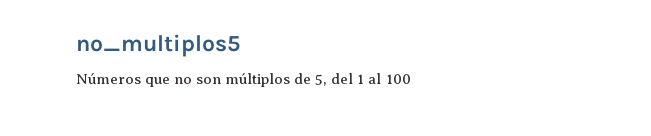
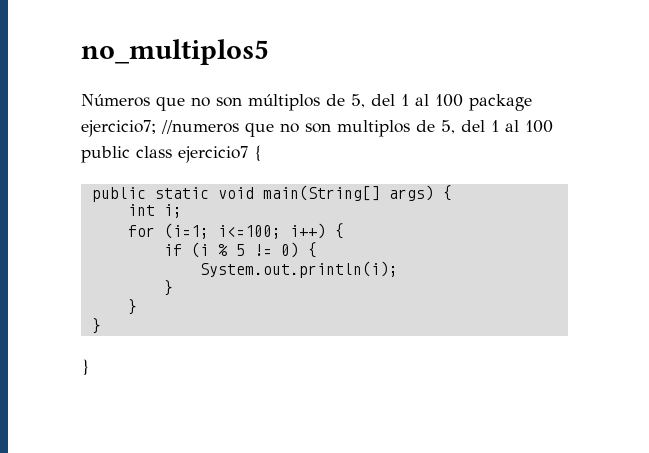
(411, 79) none -> [469,94,532,111] [81,120,553,137] [81,145,263,163] [91,185,452,202] [127,204,182,218] [127,223,344,239] [163,242,317,258] [199,261,398,278] [163,280,173,296] [127,299,137,315] [91,318,101,334] [81,359,90,376] package ejercicio7; //numeros que no son multiplos de 5, del 1 al 100 public class ejercicio7 { // public static void main(String[] args) { // int i; // for (i=1; i<=100; i++) { // if (i % 5 != 0) { // System.out.println(i); // } // } // } // }

